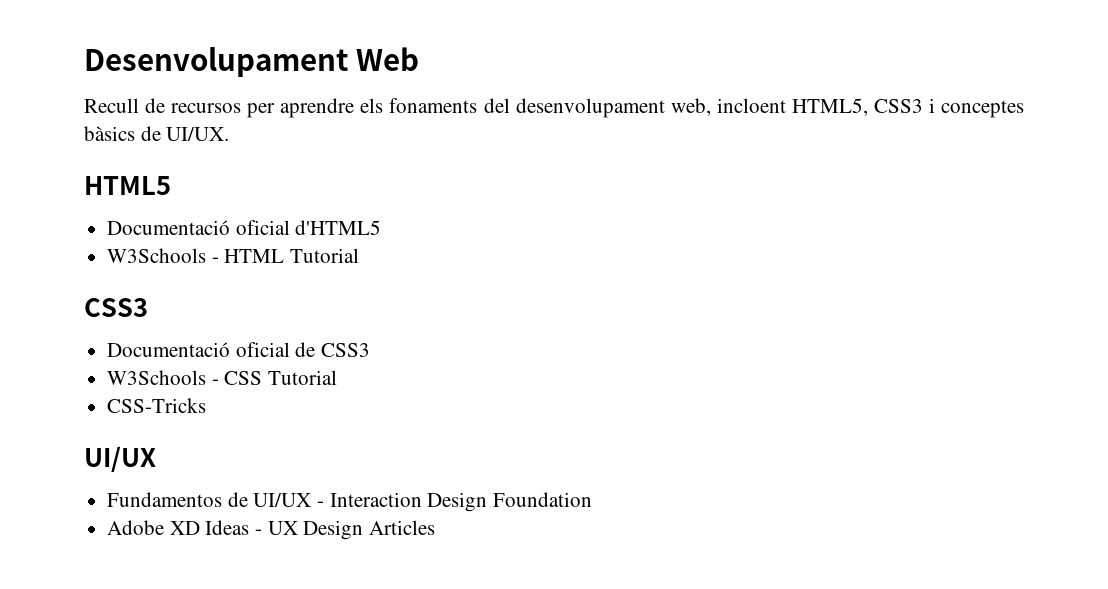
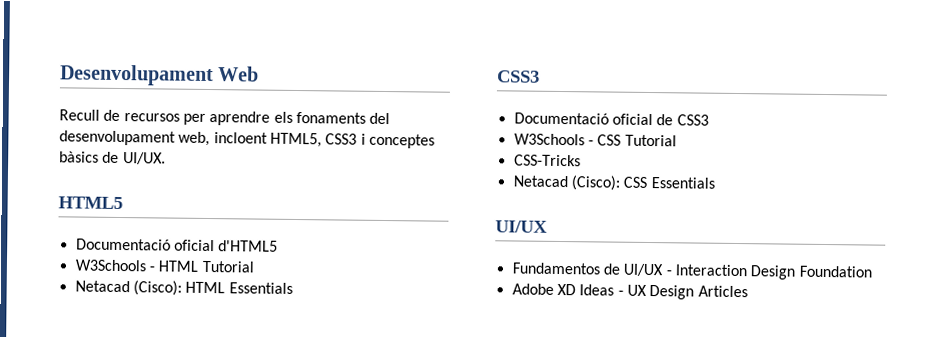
(360, 255) none -> [74,280,293,296] // Netacad (Cisco): HTML Essentials
(207, 405) none -> [512,175,715,191] // Netacad (Cisco): CSS Essentials

